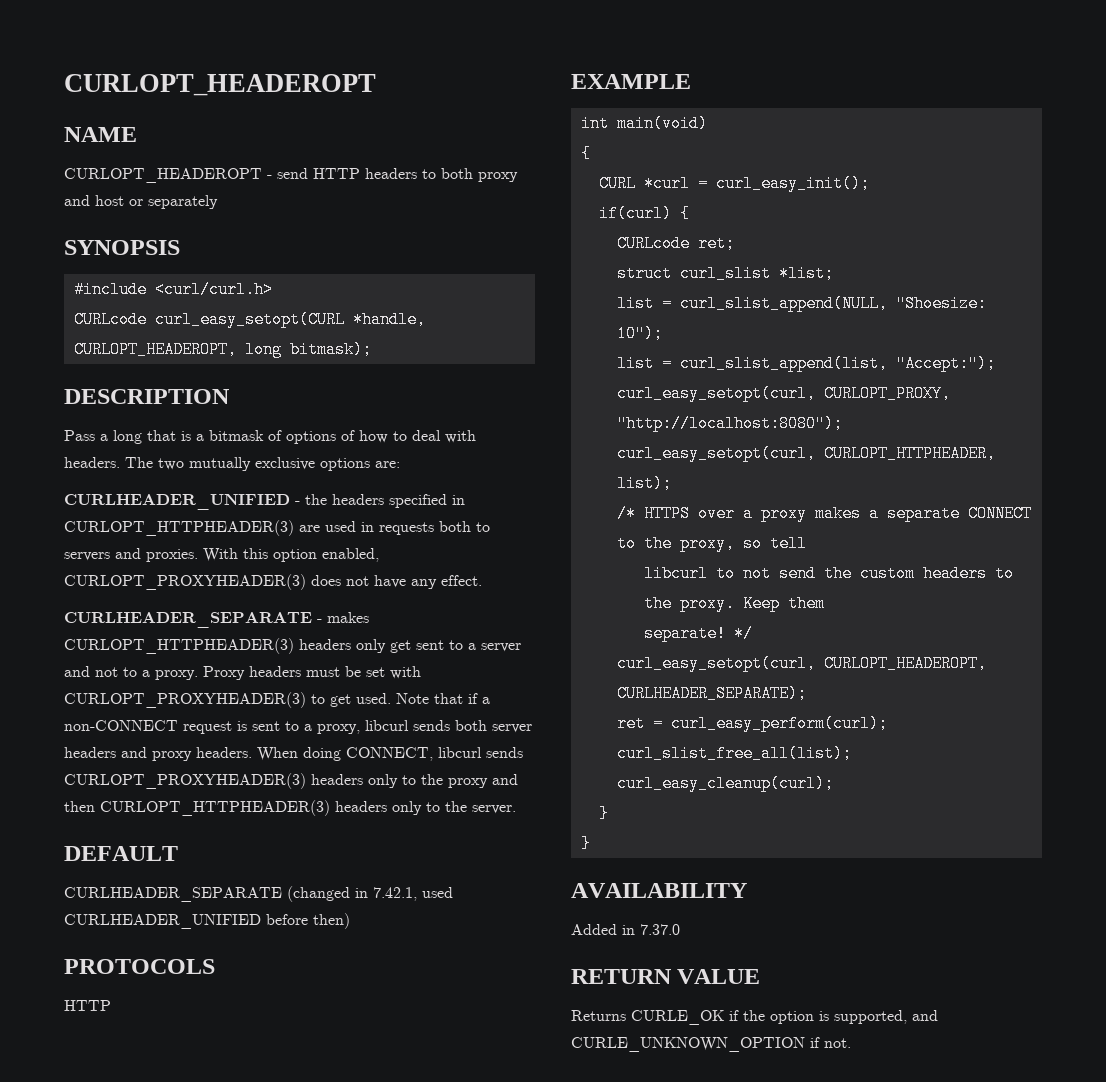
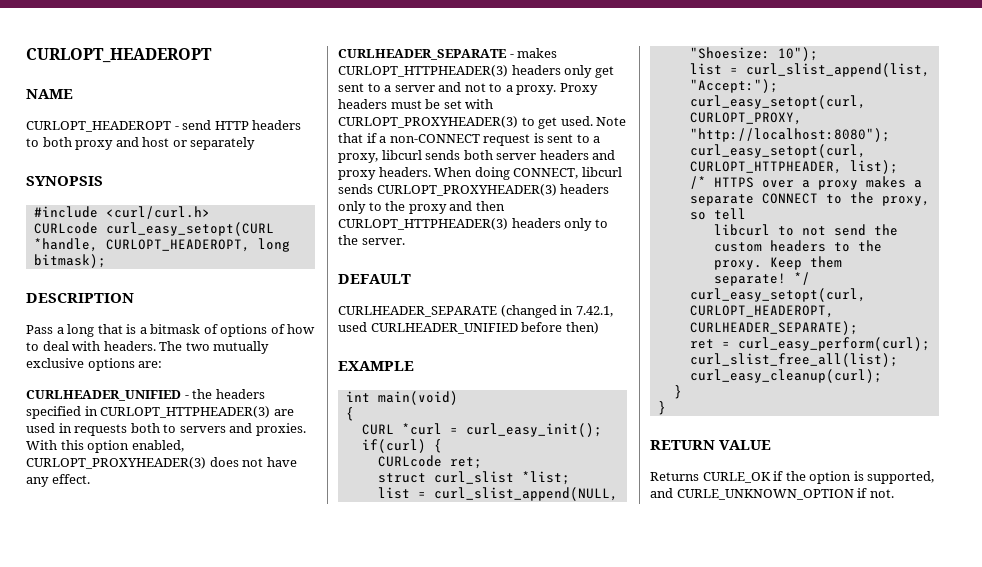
[64,959,215,974] [64,1000,111,1011] // PROTOCOLS // HTTP -> (599, 328) none
[571,883,747,898] [571,924,680,935] // AVAILABILITY // Added in 7.37.0 -> (666, 408) none

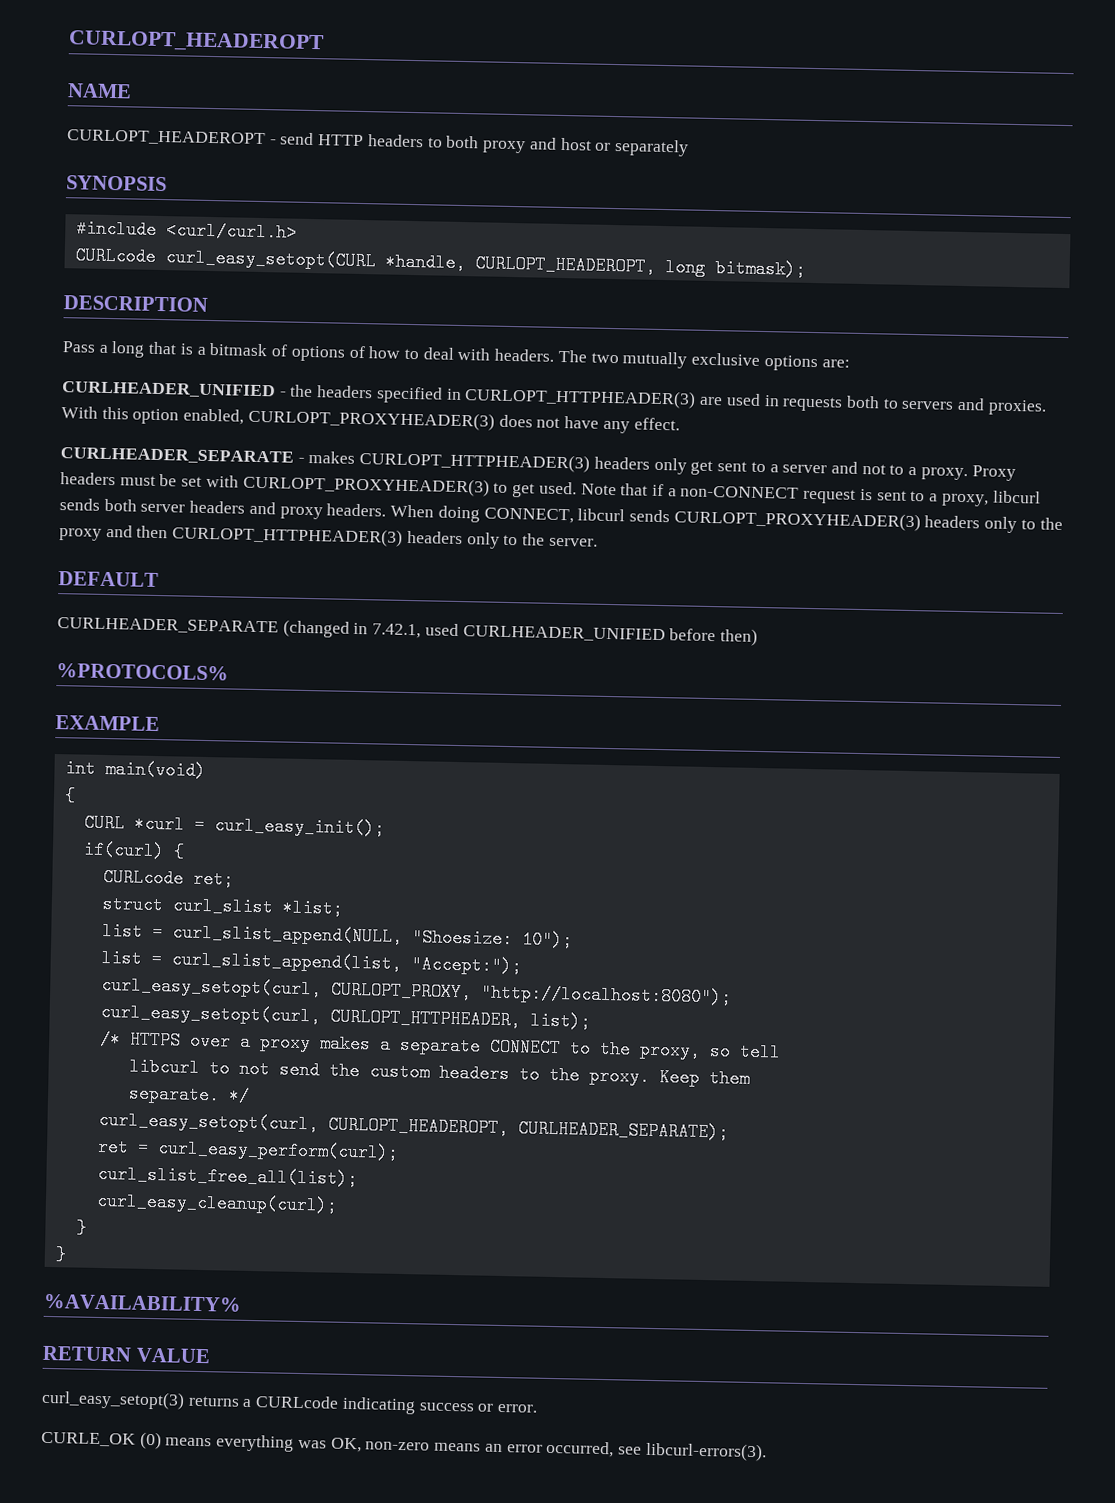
(599, 328) none -> [56,663,229,681] // %PROTOCOLS%
[713,273,786,286] separate! -> [127,1084,220,1105] separate.
(666, 408) none -> [43,1293,242,1312] // %AVAILABILITY%
[650,471,935,484] [650,488,894,500] Returns CURLE_OK if the option is supported, and CURLE_UNKNOWN_OPTION if not. -> [41,1389,538,1415] [41,1431,767,1462] curl_easy_setopt(3) returns a CURLcode indicating success or error. // CURLE_OK (0) means everything was OK, non-zero means an error occurred, see libcurl-errors(3).

